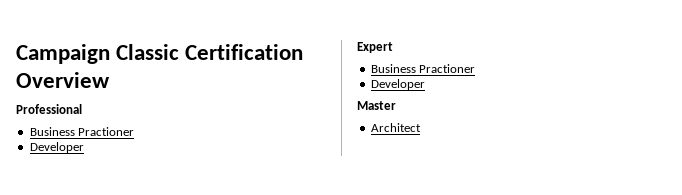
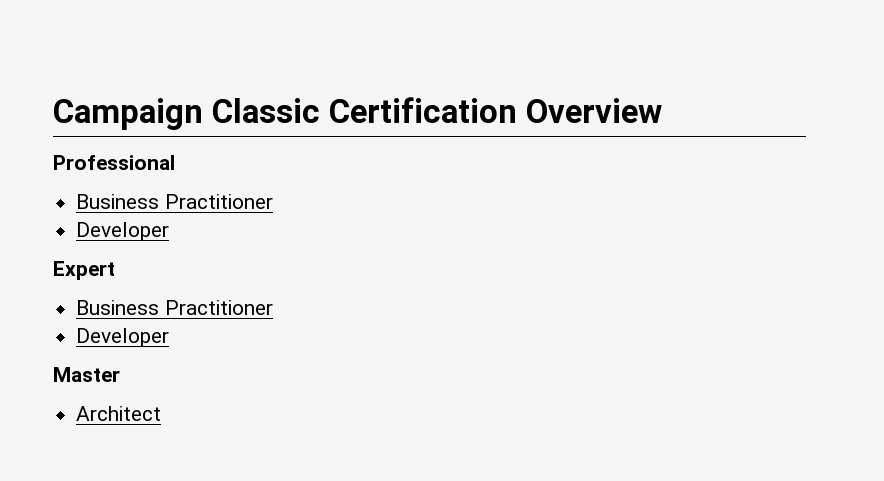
[78,127,135,136] Practioner -> [164,194,273,209] Practitioner
[419,64,476,73] Practioner -> [164,300,273,315] Practitioner

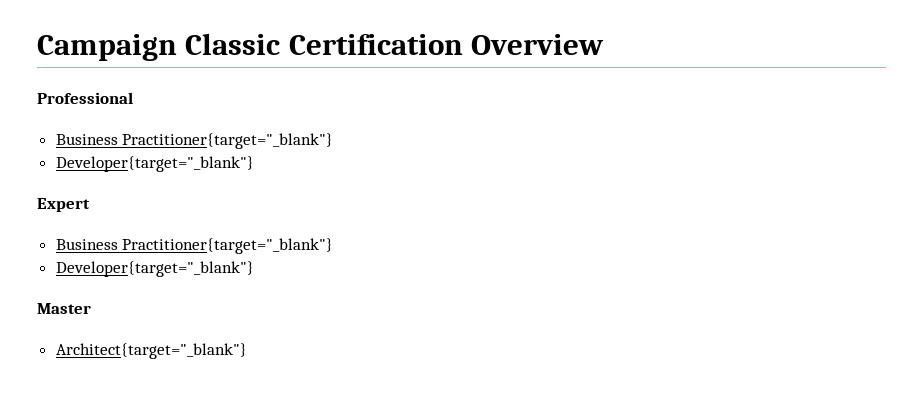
[164,194,273,209] [76,222,170,241] Practitioner // Developer -> [122,133,334,149] [55,156,254,172] Practitioner{target="_blank"} // Developer{target="_blank"}
[164,300,273,315] [76,328,170,347] Practitioner // Developer -> [122,238,334,254] [55,261,254,277] Practitioner{target="_blank"} // Developer{target="_blank"}
[76,406,162,421] Architect -> [55,343,247,359] Architect{target="_blank"}

